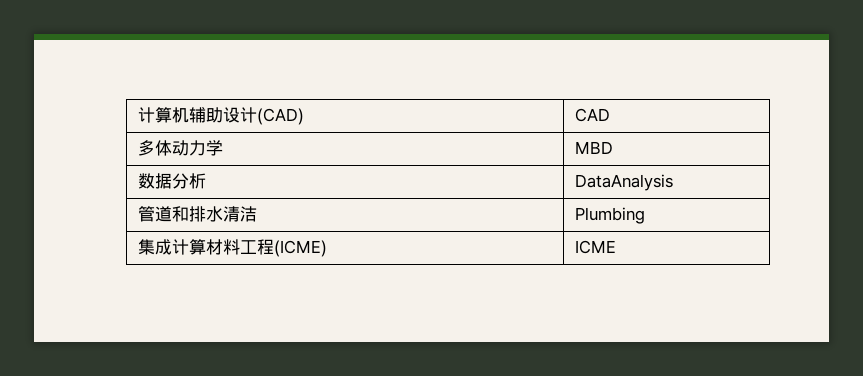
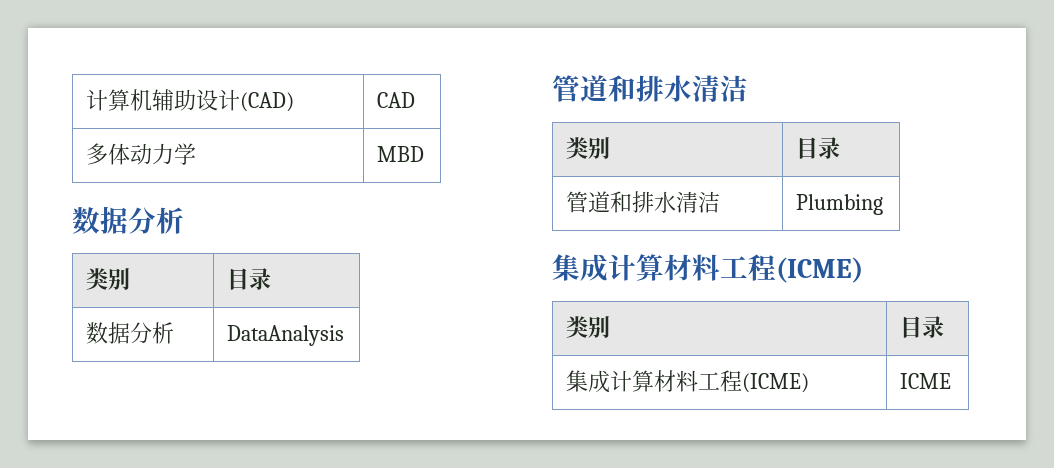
(614, 147) none -> [72,206,184,234] [86,268,131,290] [227,268,272,290] // 数据分析 // 类别 | 目录
(674, 182) none -> [552,75,748,102] [566,137,611,159] [796,137,841,159] // 管道和排水清洁 // 类别 | 目录
(646, 215) none -> [552,254,863,283] [566,316,611,338] [900,316,945,338] // 集成计算材料工程(ICME) // 类别 | 目录

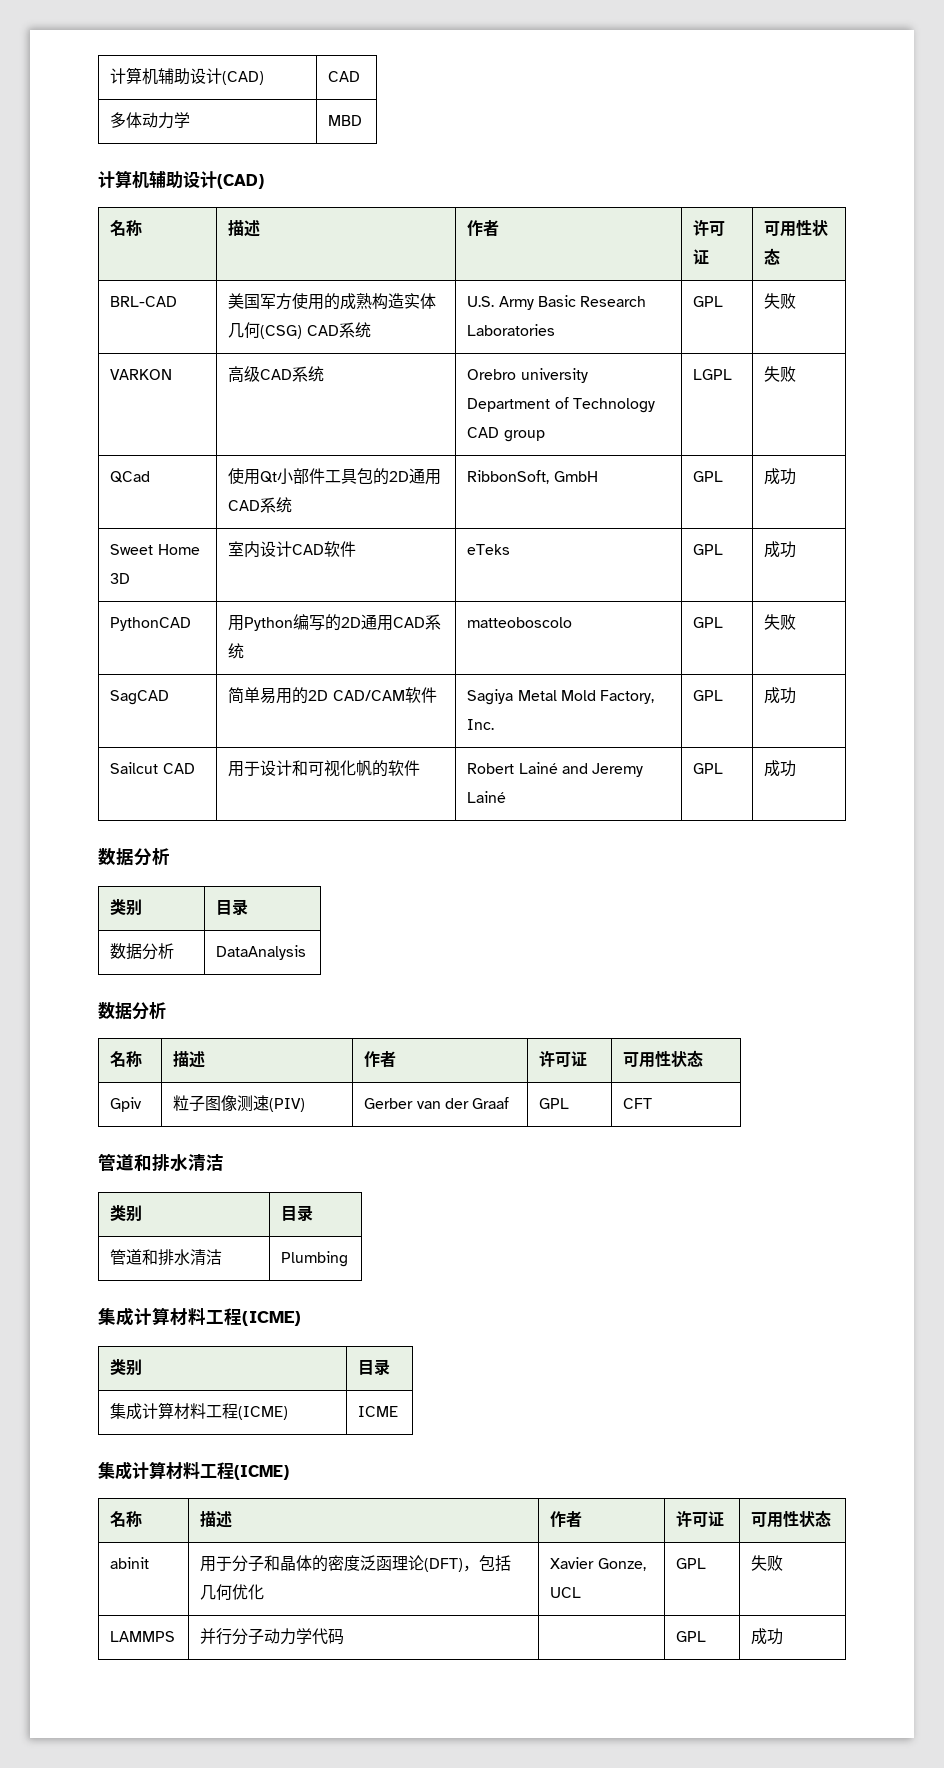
(425, 154) none -> [98,170,264,189] [110,220,143,236] [228,220,261,237] [467,220,500,237] [693,219,726,236] [693,249,710,265] [764,219,829,237] [764,248,781,265] [110,296,178,307] [228,293,437,310] [228,322,371,339] [467,295,647,310] [467,324,556,336] [693,296,724,307] [764,293,797,309] [110,369,173,380] [228,366,325,383] [467,368,588,383] [467,397,655,413] [467,427,545,442] [693,369,733,380] [764,366,797,382] [110,471,151,483] [228,468,442,485] [228,497,293,513] [467,470,598,484] [693,471,724,482] [764,468,797,485] [110,544,200,555] [110,573,131,584] [228,541,357,558] [467,544,511,555] [693,544,724,555] [764,541,797,558] [110,617,192,631] [228,614,442,631] [228,643,245,659] [467,617,573,628] [693,617,724,628] [764,614,797,630] [110,690,170,705] [228,687,437,704] [467,689,655,705] [467,719,495,730] [693,690,724,701] [764,687,797,704] [110,762,195,774] [228,760,421,777] [467,762,644,777] [467,791,507,803] [693,763,724,774] [764,760,797,777] // 计算机辅助设计(CAD) // 名称 | 描述 | 作者 | 许可证 | 可用性状态 // BRL-CAD | 美国军方使用的成熟构造实体几何(CSG) CAD系统 | U.S. Army Basic Research Laboratories | GPL | 失败 // VARKON | 高级CAD系统 | Orebro university Department of Technology CAD group | LGPL | 失败 // QCad | 使用Qt小部件工具包的2D通用CAD系统 | RibbonSoft, GmbH | GPL | 成功 // Sweet Home 3D | 室内设计CAD软件 | eTeks | GPL | 成功 // PythonCAD | 用Python编写的2D通用CAD系统 | matteoboscolo | GPL | 失败 // SagCAD | 简单易用的2D CAD/CAM软件 | Sagiya Metal Mold Factory, Inc. | GPL | 成功 // Sailcut CAD | 用于设计和可视化帆的软件 | Robert Lainé and Jeremy Lainé | GPL | 成功
(345, 335) none -> [98,1001,166,1020] [110,1051,143,1067] [173,1051,206,1068] [364,1051,397,1068] [539,1050,588,1067] [623,1050,704,1068] [110,1097,143,1112] [173,1095,306,1112] [364,1097,510,1109] [539,1098,570,1109] [623,1098,653,1109] // 数据分析 // 名称 | 描述 | 作者 | 许可证 | 可用性状态 // Gpiv | 粒子图像测速(PIV) | Gerber van der Graaf | GPL | CFT
(952, 381) none -> [98,1461,289,1480] [110,1511,143,1527] [200,1511,233,1528] [550,1511,583,1528] [676,1510,725,1527] [751,1510,832,1528] [110,1557,150,1569] [200,1555,512,1572] [200,1584,265,1600] [550,1557,646,1571] [550,1587,582,1598] [676,1558,707,1569] [751,1555,784,1571] [110,1631,176,1642] [200,1628,345,1645] [676,1631,707,1642] [751,1628,784,1645] // 集成计算材料工程(ICME) // 名称 | 描述 | 作者 | 许可证 | 可用性状态 // abinit | 用于分子和晶体的密度泛函理论(DFT)，包括几何优化 | Xavier Gonze, UCL | GPL | 失败 // LAMMPS | 并行分子动力学代码 | | GPL | 成功

